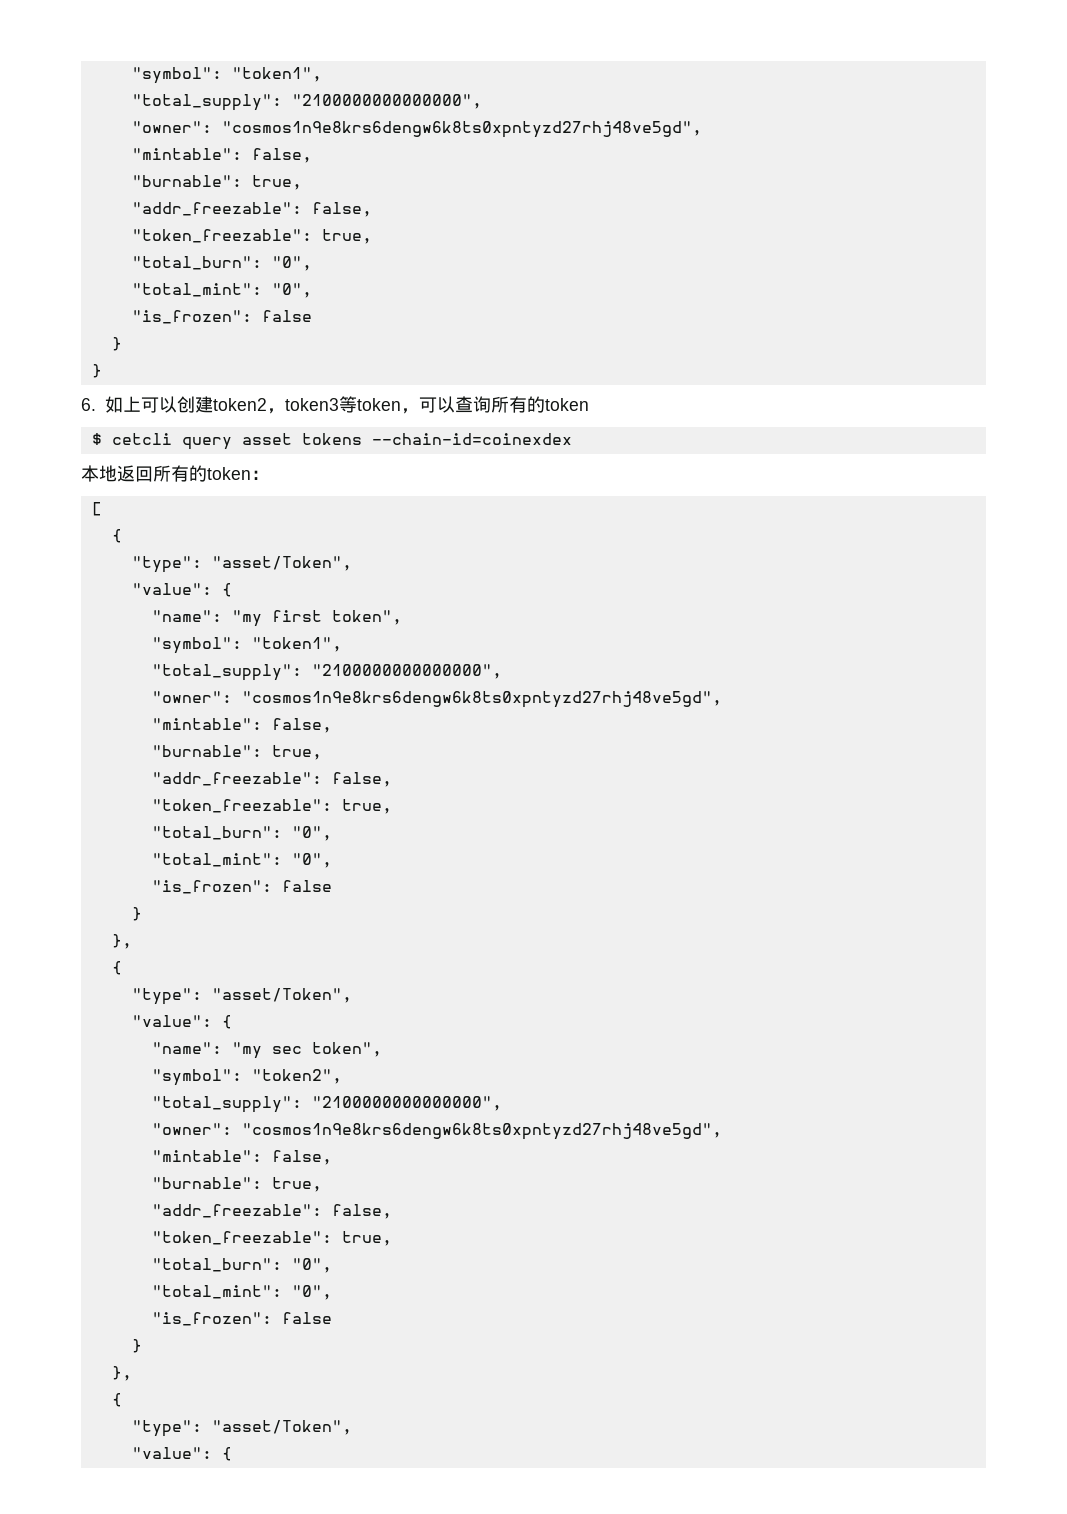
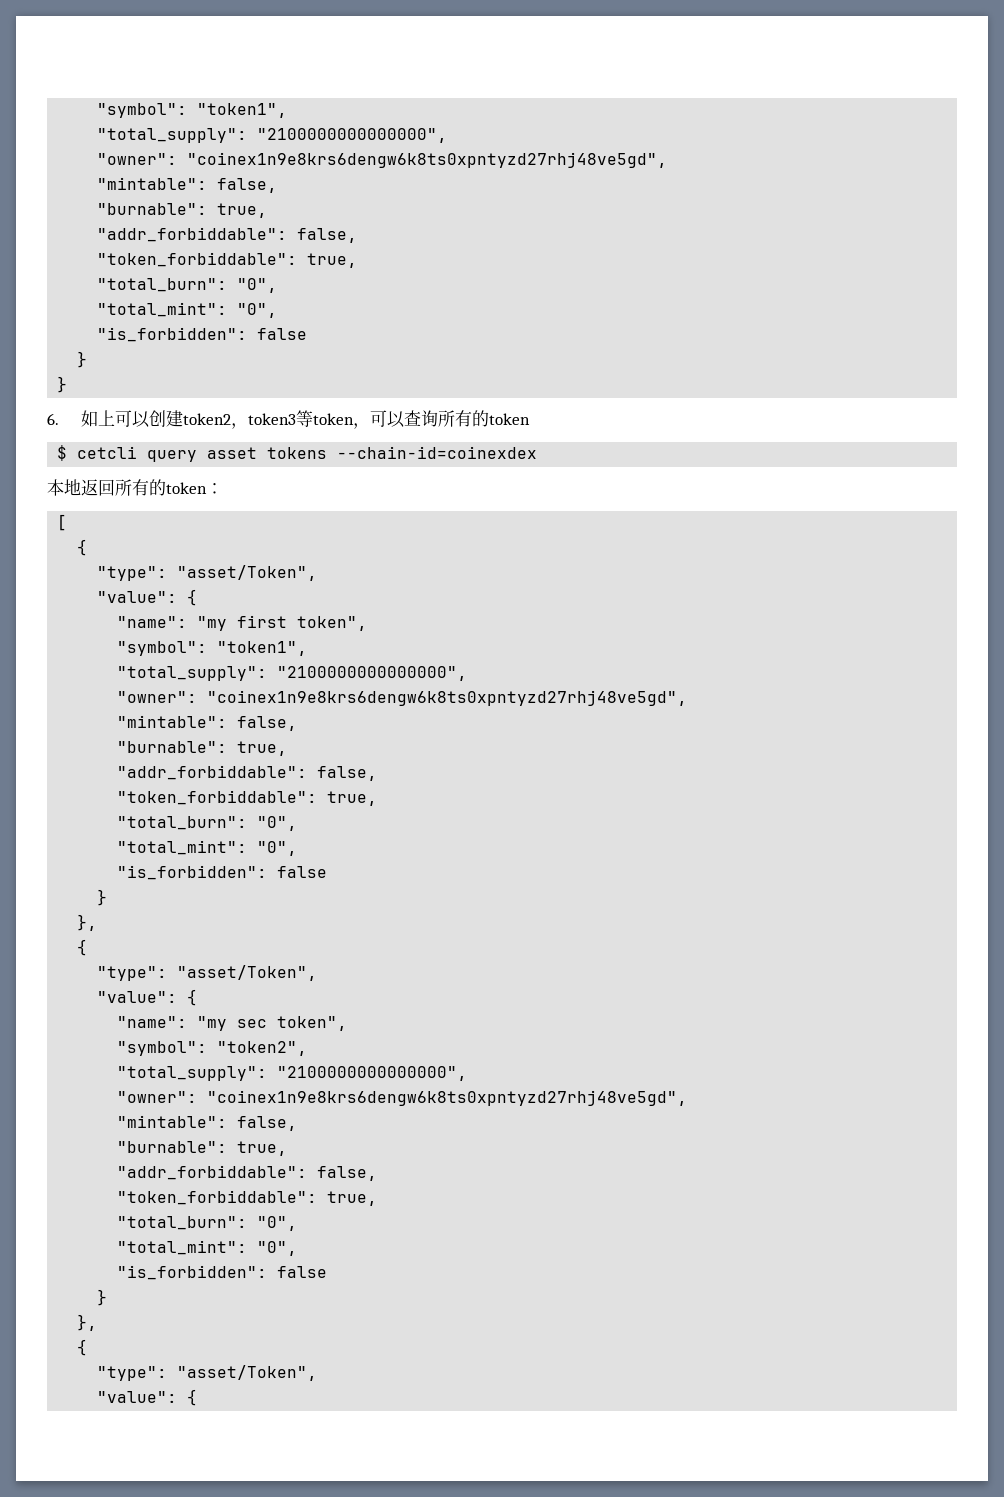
[131,67,322,84] [131,94,482,111] [131,121,702,138] [131,148,312,163] [131,175,302,190] [131,202,372,217] [131,229,372,244] [131,256,312,271] [131,283,312,298] [131,310,252,324] "symbol": "token1", // "total_supply": "2100000000000000", // "owner": "cosmos1n9e8krs6dengw6k8ts0xpntyzd27rhj48ve5gd", // "mintable": false, // "burnable": true, // "addr_freezable": false, // "token_freezable": true, // "total_burn": "0", // "total_mint": "0", // "is_frozen": -> [97,103,288,118] [97,128,448,143] [97,152,668,168] [97,177,278,193] [97,203,268,218] [97,227,358,243] [97,252,358,268] [97,278,278,293] [97,302,278,318] [97,327,248,342] "symbol": "token1", // "total_supply": "2100000000000000", // "owner": "coinex1n9e8krs6dengw6k8ts0xpntyzd27rhj48ve5gd", // "mintable": false, // "burnable": true, // "addr_forbiddable": false, // "token_forbiddable": true, // "total_burn": "0", // "total_mint": "0", // "is_forbidden":
[241,691,722,708] [151,718,332,733] [151,745,322,760] [151,772,392,787] [151,799,392,814] [151,826,332,841] [151,853,332,868] [151,880,272,894] "cosmos1n9e8krs6dengw6k8ts0xpntyzd27rhj48ve5gd", // "mintable": false, // "burnable": true, // "addr_freezable": false, // "token_freezable": true, // "total_burn": "0", // "total_mint": "0", // "is_frozen": -> [207,690,688,706] [117,715,298,731] [117,741,288,756] [117,765,378,781] [117,790,378,806] [117,816,298,831] [117,840,298,856] [117,865,268,880] "coinex1n9e8krs6dengw6k8ts0xpntyzd27rhj48ve5gd", // "mintable": false, // "burnable": true, // "addr_forbiddable": false, // "token_forbiddable": true, // "total_burn": "0", // "total_mint": "0", // "is_forbidden":
[241,1123,722,1140] [151,1150,332,1165] [151,1177,322,1192] [151,1204,392,1219] [151,1231,392,1246] [151,1258,332,1273] [151,1285,332,1300] [151,1312,272,1326] "cosmos1n9e8krs6dengw6k8ts0xpntyzd27rhj48ve5gd", // "mintable": false, // "burnable": true, // "addr_freezable": false, // "token_freezable": true, // "total_burn": "0", // "total_mint": "0", // "is_frozen": -> [207,1090,688,1106] [117,1115,298,1131] [117,1141,288,1156] [117,1165,378,1181] [117,1190,378,1206] [117,1216,298,1231] [117,1240,298,1256] [117,1265,268,1280] "coinex1n9e8krs6dengw6k8ts0xpntyzd27rhj48ve5gd", // "mintable": false, // "burnable": true, // "addr_forbiddable": false, // "token_forbiddable": true, // "total_burn": "0", // "total_mint": "0", // "is_forbidden":

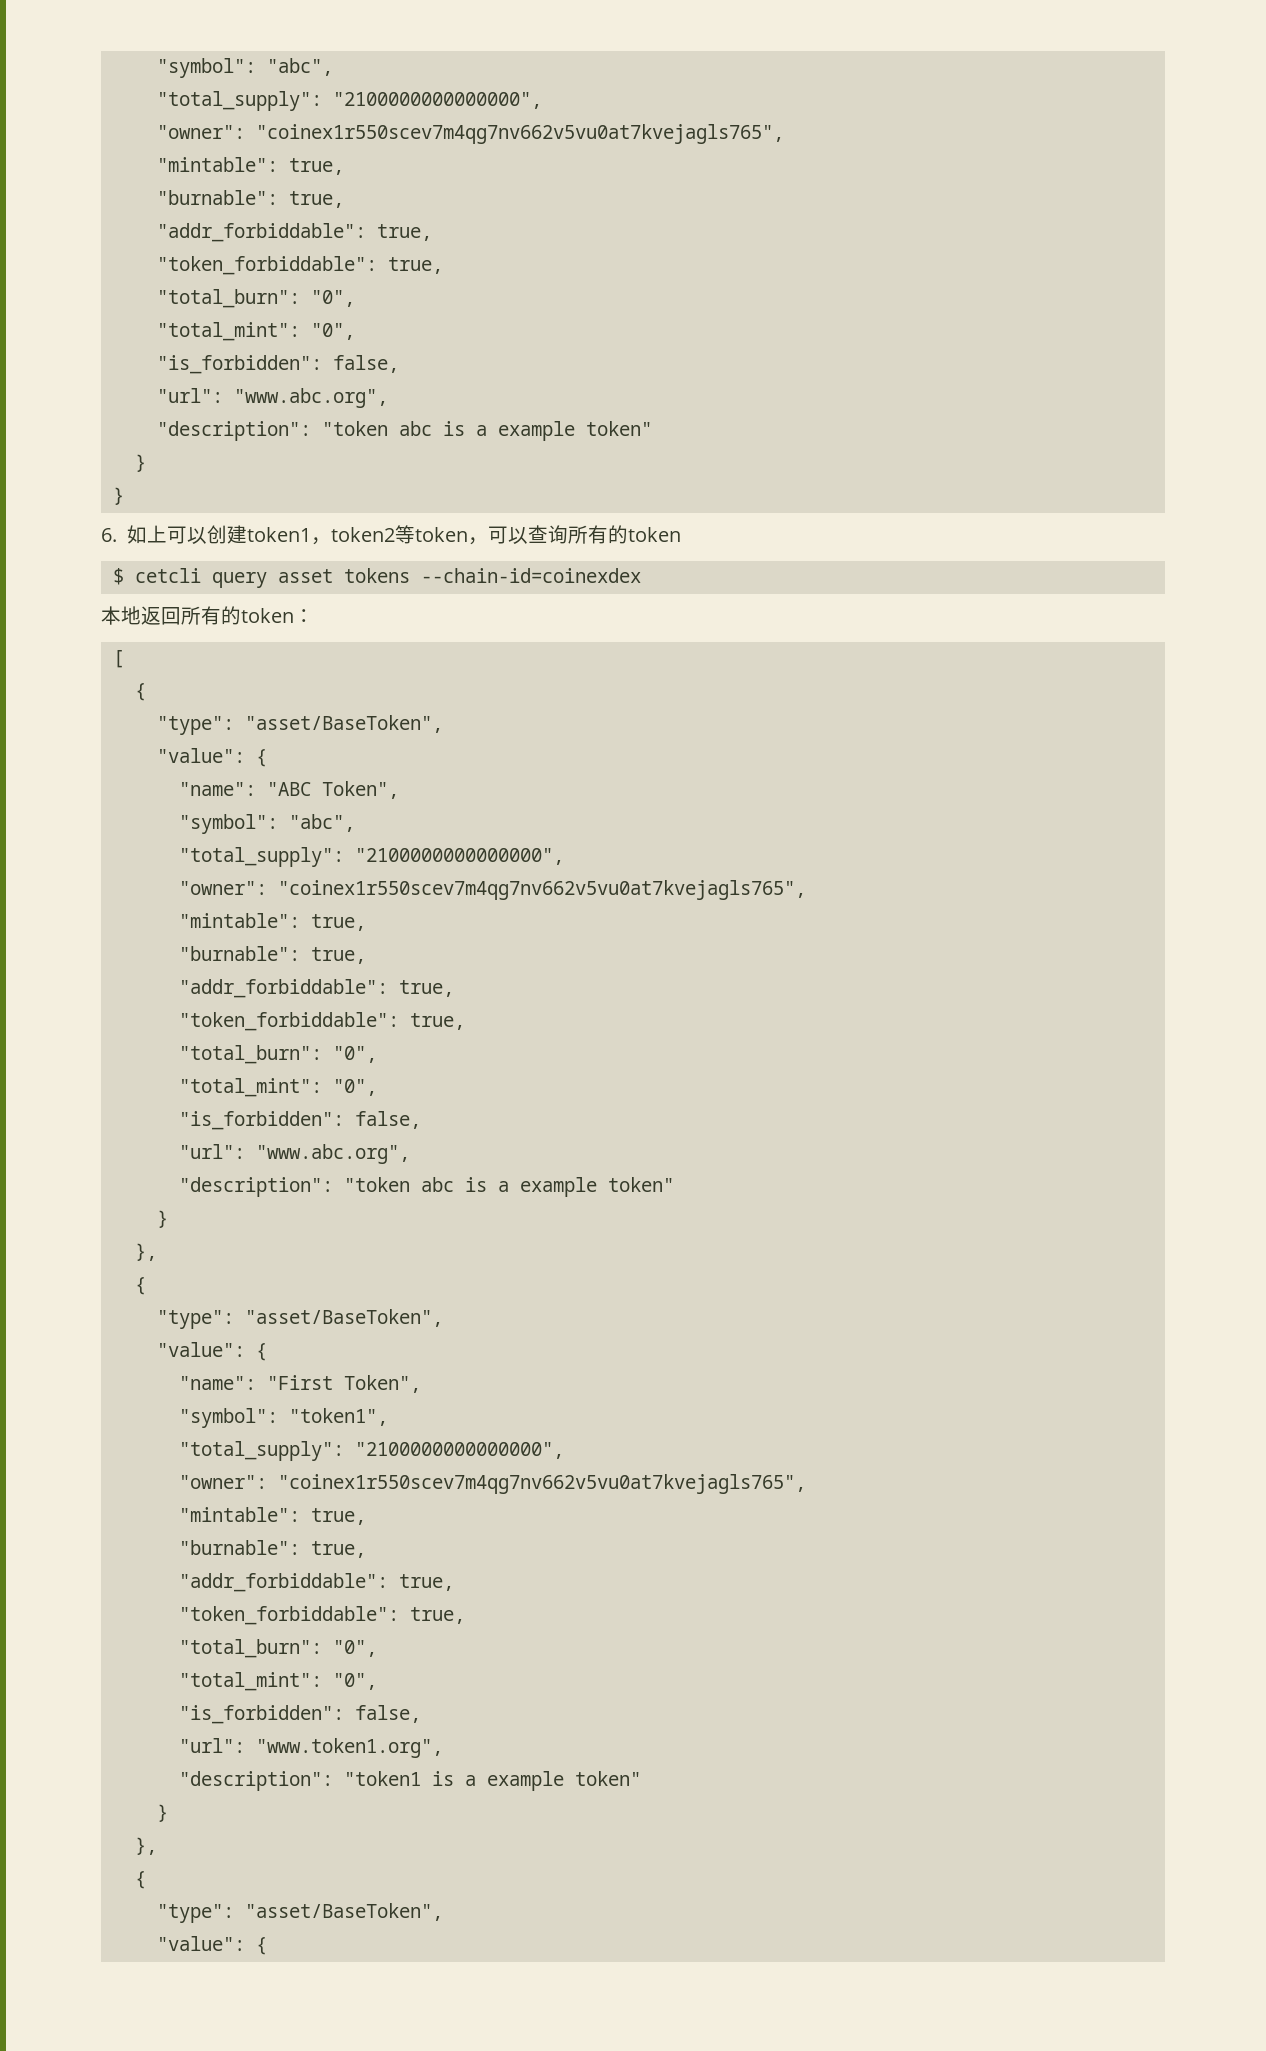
[97,103,288,118] [97,128,448,143] [97,152,668,168] [97,177,278,193] [97,203,268,218] [97,227,358,243] [97,252,358,268] [97,278,278,293] [97,302,278,318] [97,327,308,342] "symbol": "token1", // "total_supply": "2100000000000000", // "owner": "coinex1n9e8krs6dengw6k8ts0xpntyzd27rhj48ve5gd", // "mintable": false, // "burnable": true, // "addr_forbiddable": false, // "token_forbiddable": true, // "total_burn": "0", // "total_mint": "0", // "is_forbidden": false -> [156,58,333,78] [156,91,542,111] [156,124,784,144] [156,157,344,175] [156,190,344,208] [156,223,432,242] [156,256,443,275] [156,289,355,308] [156,322,355,341] [156,355,399,374] [156,388,388,408] [156,421,652,441] "symbol": "abc", // "total_supply": "2100000000000000", // "owner": "coinex1r550scev7m4qg7nv662v5vu0at7kvejagls765", // "mintable": true, // "burnable": true, // "addr_forbiddable": true, // "token_forbiddable": true, // "total_burn": "0", // "total_mint": "0", // "is_forbidden": false, // "url": "www.abc.org", // "description": "token abc is a example token"
[182,413,296,429] token2，token3 -> [246,527,395,545] token1，token2
[177,565,318,581] [97,589,198,606] [117,615,368,631] [117,641,308,656] [117,666,468,681] [117,690,688,706] [117,715,298,731] [117,741,288,756] [117,765,378,781] [117,790,378,806] [117,816,298,831] [117,840,298,856] [117,865,328,880] [97,889,108,906] [77,914,98,931] [77,939,88,956] [97,965,318,981] [97,989,198,1006] [117,1016,348,1031] [117,1041,308,1056] [117,1066,468,1081] [117,1090,688,1106] [117,1115,298,1131] [117,1141,288,1156] [117,1165,378,1181] [117,1190,378,1206] [117,1216,298,1231] [117,1240,298,1256] [117,1265,328,1280] [97,1289,108,1306] [77,1314,98,1331] [77,1339,88,1356] [97,1365,318,1381] "asset/Token", // "value": { // "name": "my first token", // "symbol": "token1", // "total_supply": "2100000000000000", // "owner": "coinex1n9e8krs6dengw6k8ts0xpntyzd27rhj48ve5gd", // "mintable": false, // "burnable": true, // "addr_forbiddable": false, // "token_forbiddable": true, // "total_burn": "0", // "total_mint": "0", // "is_forbidden": false // } // }, // { // "type": "asset/Token", // "value": { // "name": "my sec token", // "symbol": "token2", // "total_supply": "2100000000000000", // "owner": "coinex1n9e8krs6dengw6k8ts0xpntyzd27rhj48ve5gd", // "mintable": false, // "burnable": true, // "addr_forbiddable": false, // "token_forbiddable": true, // "total_burn": "0", // "total_mint": "0", // "is_forbidden": false // } // }, // { // "type": "asset/Token", -> [244,715,443,733] [156,748,267,767] [178,781,399,799] [178,814,355,834] [178,847,564,867] [178,880,806,900] [178,913,366,931] [178,946,366,964] [178,979,454,998] [178,1012,465,1031] [178,1045,377,1064] [178,1078,377,1097] [178,1111,421,1130] [178,1144,410,1164] [178,1177,674,1197] [156,1210,168,1228] [134,1243,157,1261] [134,1277,146,1295] [156,1309,443,1329] [156,1342,267,1361] [178,1375,421,1393] [178,1408,388,1428] [178,1441,564,1461] [178,1474,806,1494] [178,1507,366,1525] [178,1540,366,1558] [178,1573,454,1592] [178,1606,465,1625] [178,1639,377,1658] [178,1672,377,1691] [178,1705,421,1724] [178,1738,443,1758] [178,1771,641,1791] [156,1804,168,1822] [134,1837,157,1855] [134,1871,146,1889] [156,1903,443,1923] "asset/BaseToken", // "value": { // "name": "ABC Token", // "symbol": "abc", // "total_supply": "2100000000000000", // "owner": "coinex1r550scev7m4qg7nv662v5vu0at7kvejagls765", // "mintable": true, // "burnable": true, // "addr_forbiddable": true, // "token_forbiddable": true, // "total_burn": "0", // "total_mint": "0", // "is_forbidden": false, // "url": "www.abc.org", // "description": "token abc is a example token" // } // }, // { // "type": "asset/BaseToken", // "value": { // "name": "First Token", // "symbol": "token1", // "total_supply": "2100000000000000", // "owner": "coinex1r550scev7m4qg7nv662v5vu0at7kvejagls765", // "mintable": true, // "burnable": true, // "addr_forbiddable": true, // "token_forbiddable": true, // "total_burn": "0", // "total_mint": "0", // "is_forbidden": false, // "url": "www.token1.org", // "description": "token1 is a example token" // } // }, // { // "type": "asset/BaseToken",

